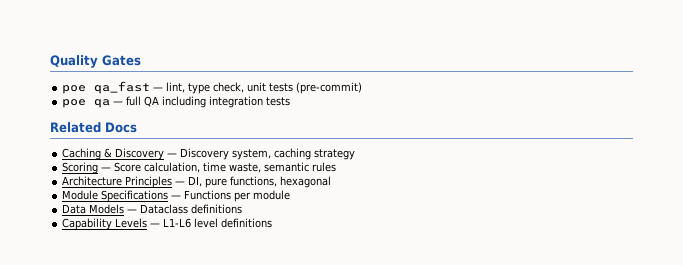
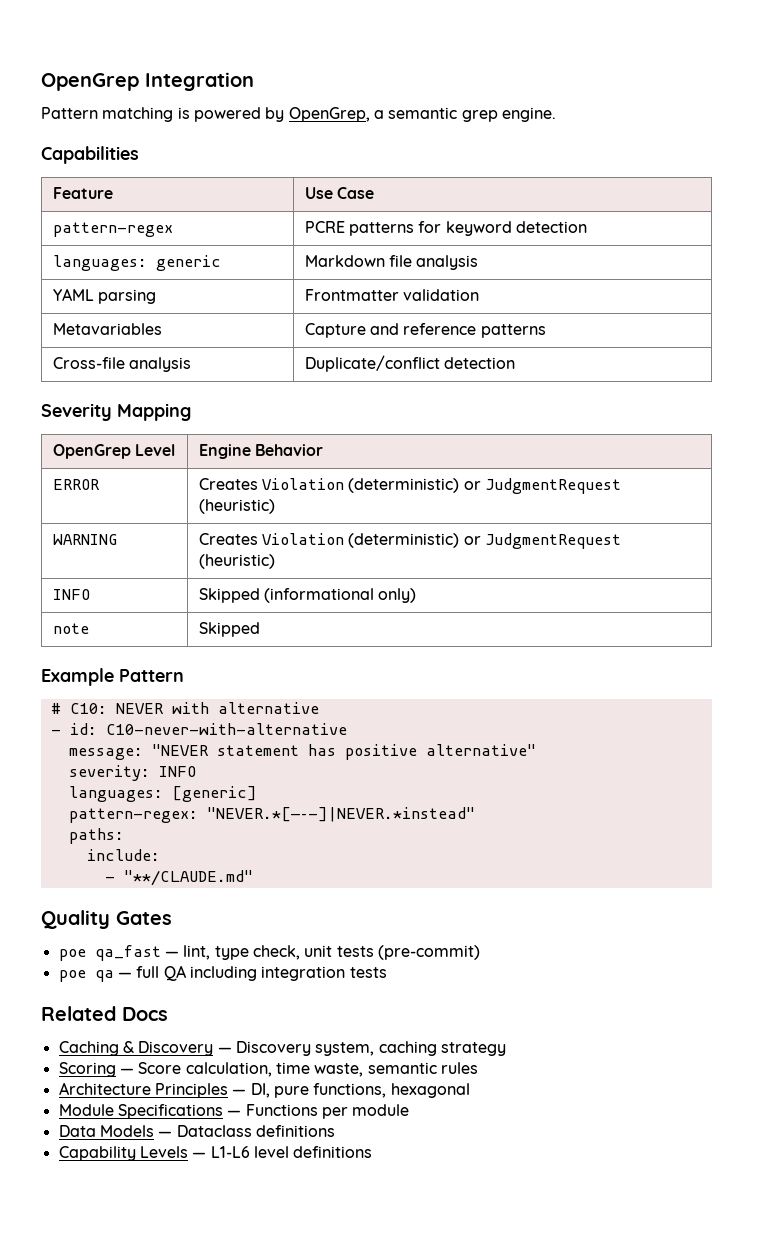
(50, 61) none -> [41,72,254,91] [41,107,556,122] [41,146,139,164] [52,187,113,199] [304,187,374,199] [52,222,173,237] [304,221,587,236] [52,255,221,271] [304,255,479,270] [52,288,156,304] [304,289,479,301] [52,323,162,335] [304,323,546,338] [52,357,191,372] [304,355,515,372] [41,403,191,421] [52,444,175,459] [198,444,323,459] [52,479,100,490] [198,478,621,494] [198,499,275,514] [52,534,117,545] [198,533,621,549] [198,554,275,569] [52,589,90,600] [198,588,417,603] [52,623,89,634] [198,622,260,637] [41,668,184,686] [50,702,319,714] [50,723,347,735] [68,744,536,760] [68,765,196,781] [68,786,257,802] [68,807,475,823] [68,828,124,844] [86,849,160,861] [104,870,253,886] OpenGrep Integration // Pattern matching is powered by OpenGrep, a semantic grep engine. // Capabilities // Feature | Use Case // pattern-regex | PCRE patterns for keyword detection // languages: generic | Markdown file analysis // YAML parsing | Frontmatter validation // Metavariables | Capture and reference patterns // Cross-file analysis | Duplicate/conflict detection // Severity Mapping // OpenGrep Level | Engine Behavior // ERROR | Creates Violation (deterministic) or JudgmentRequest (heuristic) // WARNING | Creates Violation (deterministic) or JudgmentRequest (heuristic) // INFO | Skipped (informational only) // note | Skipped // Example Pattern // # C10: NEVER with alternative // - id: C10-never-with-alternative // message: "NEVER statement has positive alternative" // severity: INFO // languages: [generic] // pattern-regex: "NEVER.*[—–-]|NEVER.*instead" // paths: // include: // - "**/CLAUDE.md" //

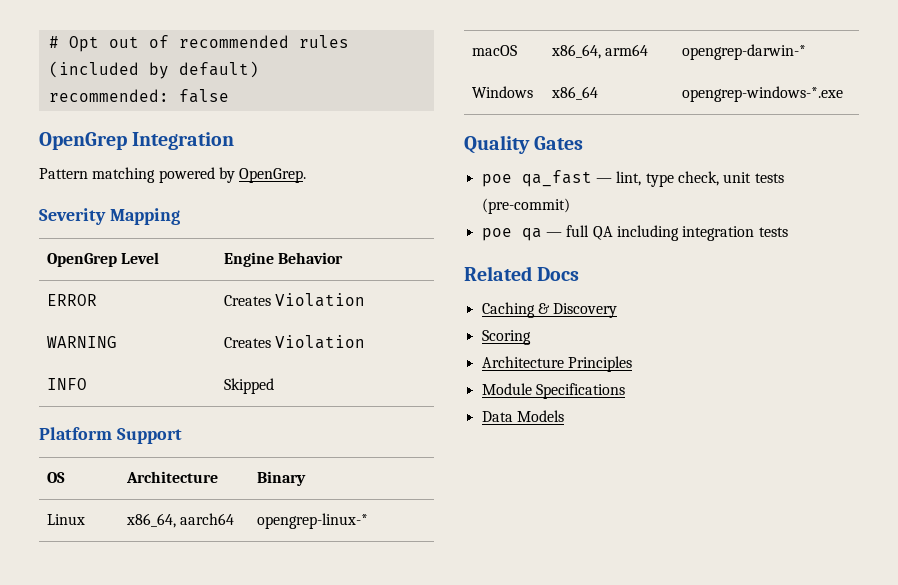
(41, 82) none -> [48,35,349,52] [48,61,259,79] [48,89,229,103] # Opt out of recommended rules (included by default) // recommended: false //
[177,107,190,119] is -> (156, 175) none
[288,107,556,122] [41,146,139,164] [52,187,113,199] [304,187,374,199] [52,222,173,237] [304,221,587,236] [52,255,221,271] [304,255,479,270] [52,288,156,304] [304,289,479,301] [52,323,162,335] [304,323,546,338] [52,357,191,372] [304,355,515,372] OpenGrep, a semantic grep engine. // Capabilities // Feature | Use Case // pattern-regex | PCRE patterns for keyword detection // languages: generic | Markdown file analysis // YAML parsing | Frontmatter validation // Metavariables | Capture and reference patterns // Cross-file analysis | Duplicate/conflict detection -> [239,168,307,183] OpenGrep.
[348,478,621,494] [198,499,275,514] (deterministic) or JudgmentRequest (heuristic) -> (366, 300) none
[348,533,621,549] [198,554,275,569] [52,589,90,600] [198,588,417,603] [52,623,89,634] [198,622,260,637] [41,668,184,686] [50,702,319,714] [50,723,347,735] [68,744,536,760] [68,765,196,781] [68,786,257,802] [68,807,475,823] [68,828,124,844] [86,849,160,861] [104,870,253,886] (deterministic) or JudgmentRequest (heuristic) // INFO | Skipped (informational only) // note | Skipped // Example Pattern // # C10: NEVER with alternative // - id: C10-never-with-alternative // message: "NEVER statement has positive alternative" // severity: INFO // languages: [generic] // pattern-regex: "NEVER.*[—–-]|NEVER.*instead" // paths: // include: // - "**/CLAUDE.md" -> [46,378,87,390] [223,378,274,394] [39,427,182,444] [46,472,65,483] [125,471,218,483] [256,471,306,486] [46,514,85,525] [125,513,235,528] [256,513,368,529] [471,45,517,56] [550,44,649,59] [681,44,806,60] [471,86,533,98] [550,86,598,100] [681,86,843,102] // INFO | Skipped // Platform Support // OS | Architecture | Binary // Linux | x86_64, aarch64 | opengrep-linux-* // macOS | x86_64, arm64 | opengrep-darwin-* // Windows | x86_64 | opengrep-windows-*.exe
[217,1041,506,1056] [58,1062,478,1077] [58,1082,470,1098] [58,1104,410,1119] [58,1125,335,1137] [58,1146,373,1161] — Discovery system, caching strategy // Scoring — Score calculation, time waste, semantic rules // Architecture Principles — DI, pure functions, hexagonal // Module Specifications — Functions per module // Data Models — Dataclass definitions // Capability Levels — L1-L6 level definitions -> [481,330,531,345] [481,356,632,372] [481,383,625,399] [481,410,564,422] // Scoring // Architecture Principles // Module Specifications // Data Models

